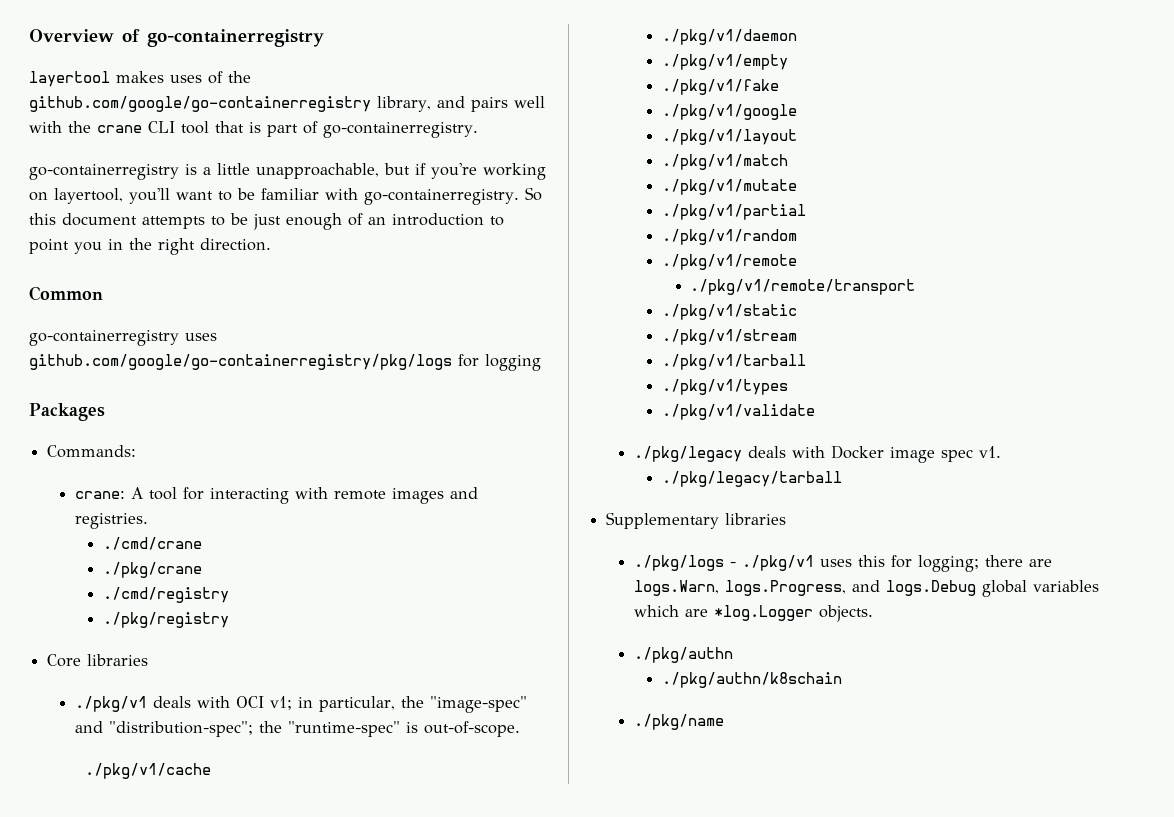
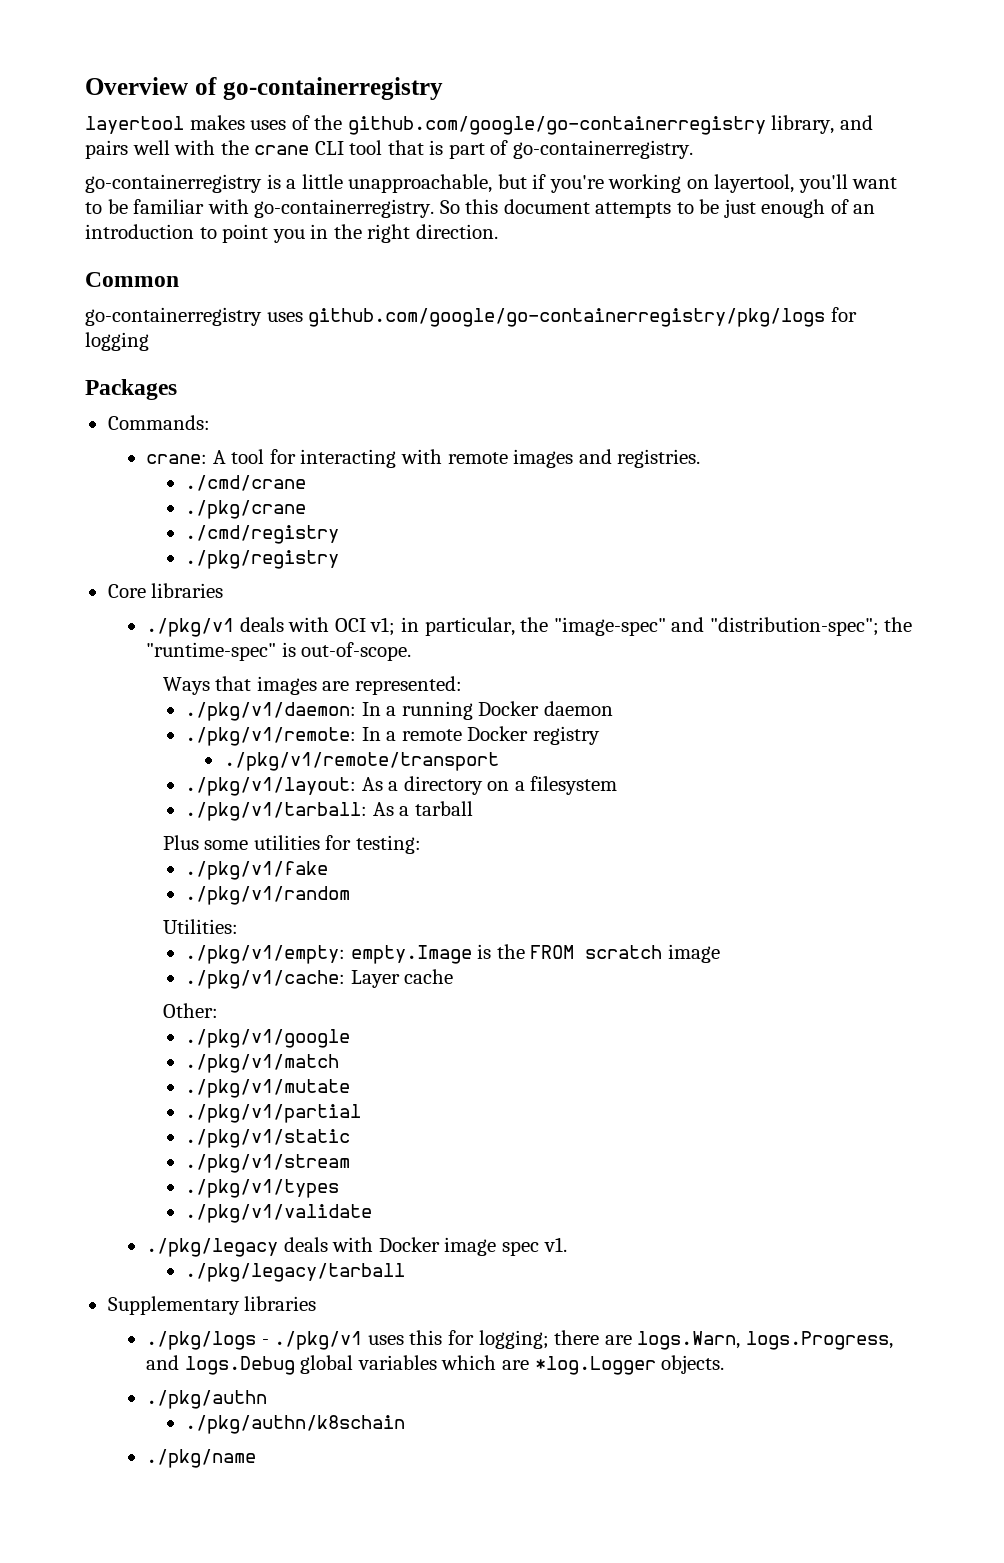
[85,763,212,779] [662,29,798,45] [662,54,789,70] [662,79,780,95] ./pkg/v1/cache // ./pkg/v1/daemon // ./pkg/v1/empty // ./pkg/v1/fake -> [162,676,462,695] [185,701,613,721] [185,726,600,746] [223,752,499,771] [185,776,618,796] [185,801,473,821] [162,835,421,854] [185,861,329,880] [185,886,351,905] [162,919,238,934] [185,944,720,964] [185,969,454,989] [162,1003,218,1018] Ways that images are represented: // ./pkg/v1/daemon: In a running Docker daemon // ./pkg/v1/remote: In a remote Docker registry // ./pkg/v1/remote/transport // ./pkg/v1/layout: As a directory on a filesystem // ./pkg/v1/tarball: As a tarball // Plus some utilities for testing: // ./pkg/v1/fake // ./pkg/v1/random // Utilities: // ./pkg/v1/empty: empty.Image is the FROM scratch image // ./pkg/v1/cache: Layer cache // Other:
[662,129,798,145] // ./pkg/v1/layout -> (351, 1038) none
[662,229,798,245] [662,254,798,270] [690,279,916,295] // ./pkg/v1/random // ./pkg/v1/remote // ./pkg/v1/remote/transport -> (362, 1113) none
[662,354,807,370] // ./pkg/v1/tarball -> (351, 1163) none

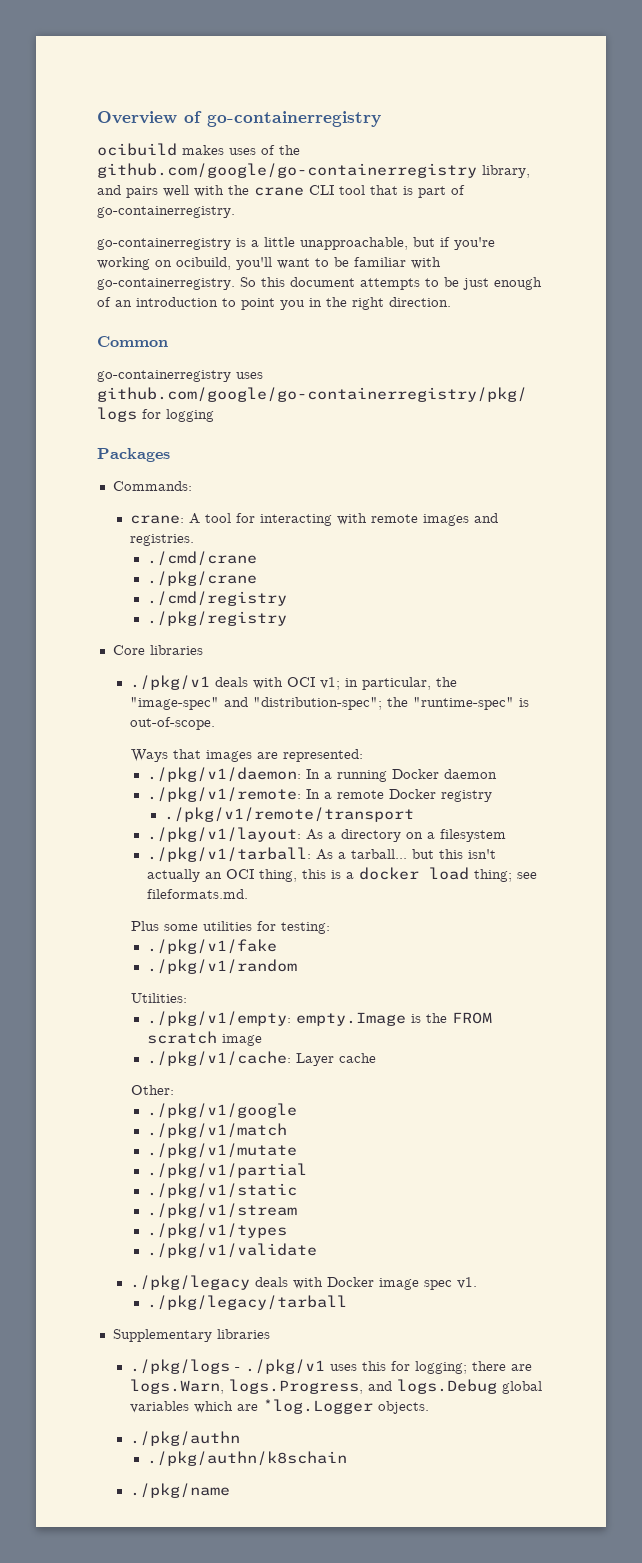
[85,116,184,134] layertool -> [97,143,177,156] ocibuild
[714,174,795,193] layertool, -> [176,257,231,270] ocibuild,
[414,801,473,816] tarball -> [351,849,497,859] [147,867,538,882] [147,889,249,899] tarball... but this isn't actually an OCI thing, this is a docker load thing; see fileformats.md.

